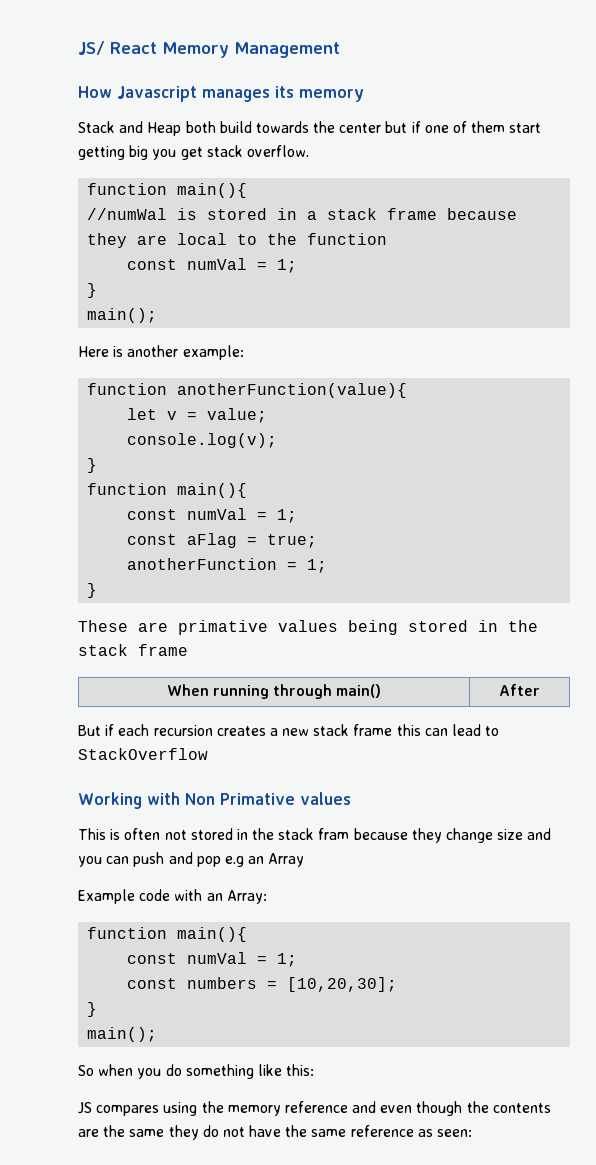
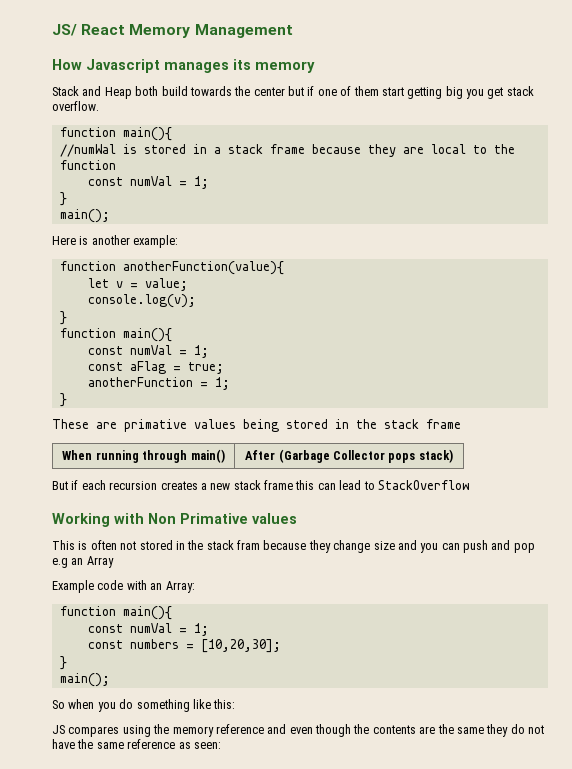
(540, 690) none -> [278,449,453,463] (Garbage Collector pops stack)

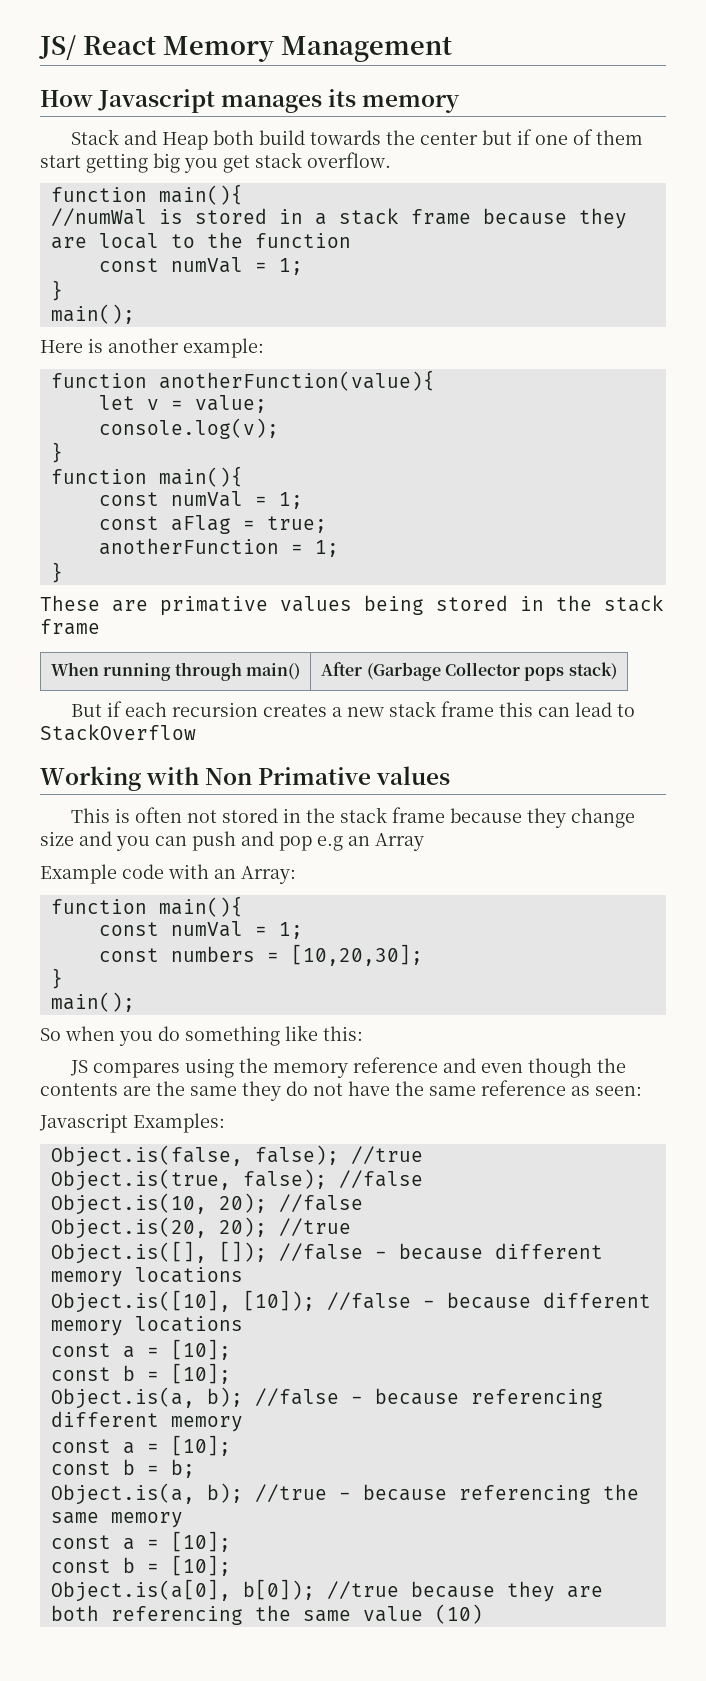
[237,540,260,550] fram -> [391,807,445,823] frame
(221, 745) none -> [39,1113,225,1133] [50,1145,423,1167] [50,1169,423,1191] [50,1193,363,1215] [50,1217,351,1239] [50,1241,603,1264] [50,1267,243,1287] [50,1290,651,1313] [50,1316,243,1336] [50,1339,231,1360] [50,1363,231,1384] [50,1387,603,1409] [50,1411,243,1432] [50,1435,231,1456] [50,1459,195,1478] [50,1483,639,1505] [50,1512,183,1528] [50,1531,231,1552] [50,1555,231,1576] [50,1579,603,1602] [50,1604,483,1625] // Javascript Examples: // Object.is(false, false); //true // Object.is(true, false); //false // Object.is(10, 20); //false // Object.is(20, 20); //true // Object.is([], []); //false - because different memory locations // Object.is([10], [10]); //false - because different memory locations // const a = [10]; // const b = [10]; // Object.is(a, b); //false - because referencing different memory // const a = [10]; // const b = b; // Object.is(a, b); //true - because referencing the same memory // const a = [10]; // const b = [10]; // Object.is(a[0], b[0]); //true because they are both referencing the same value (10)

